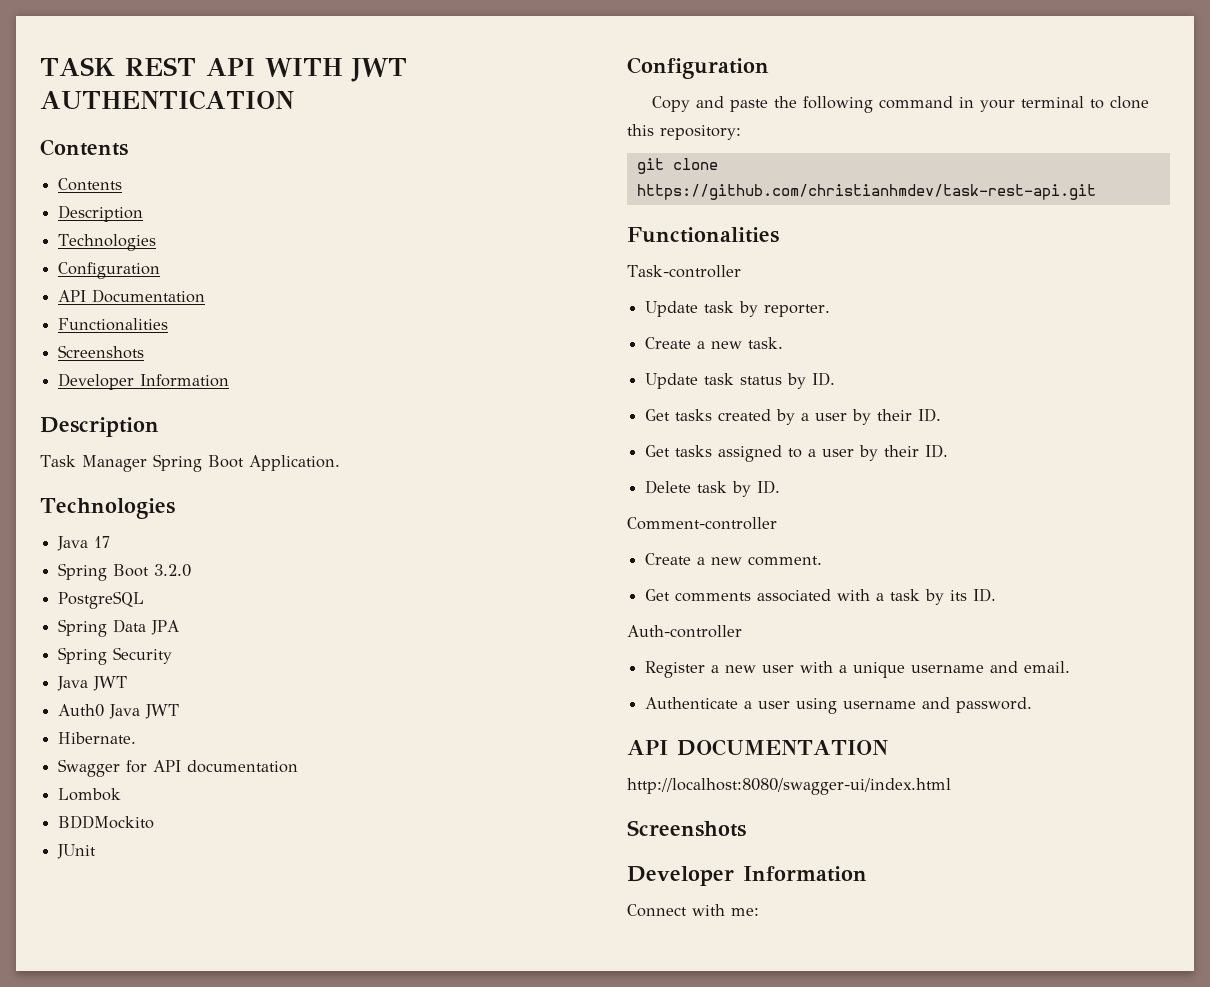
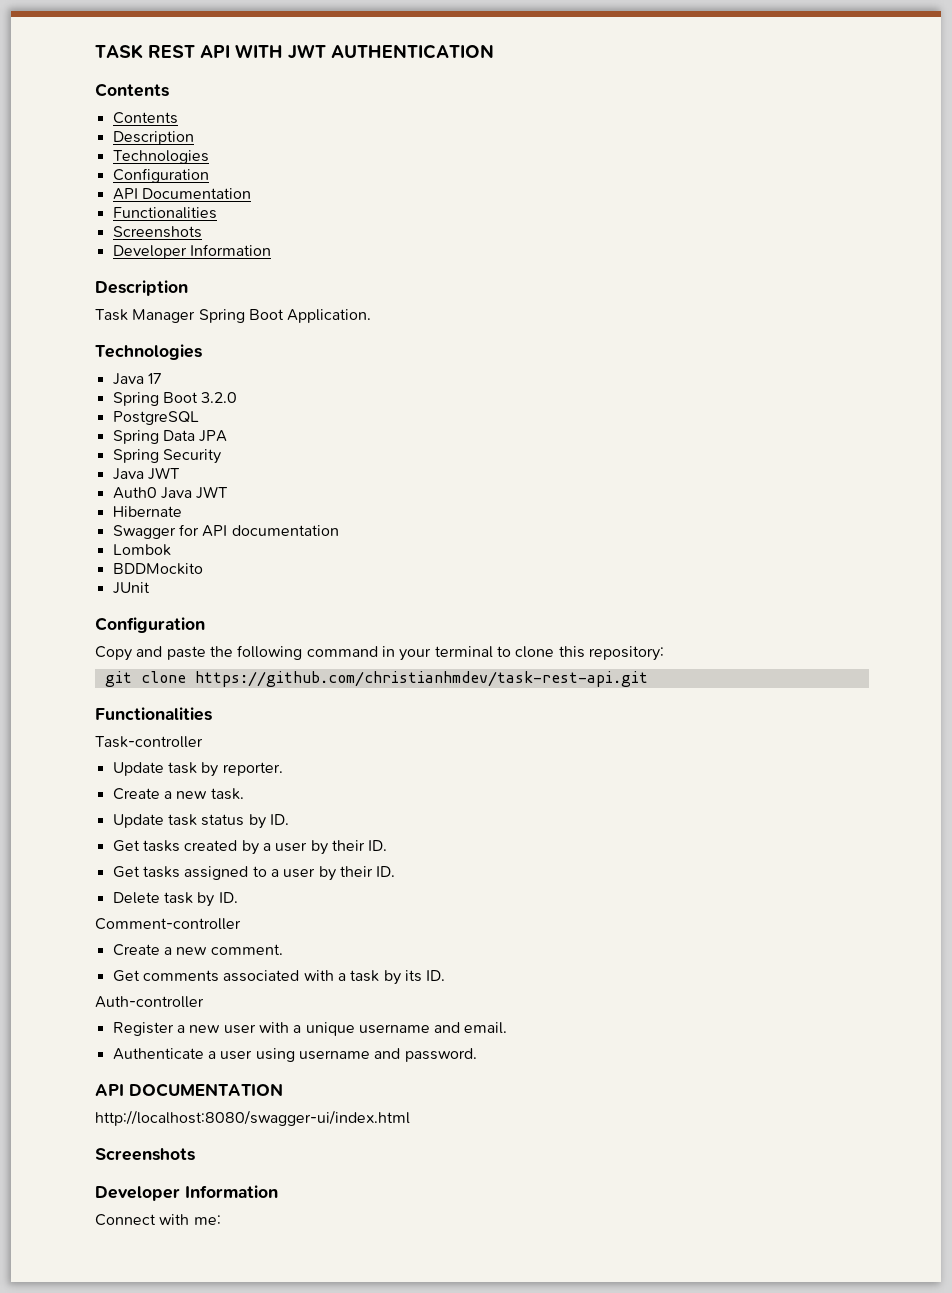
[58,732,137,744] Hibernate. -> [112,506,182,517] Hibernate

